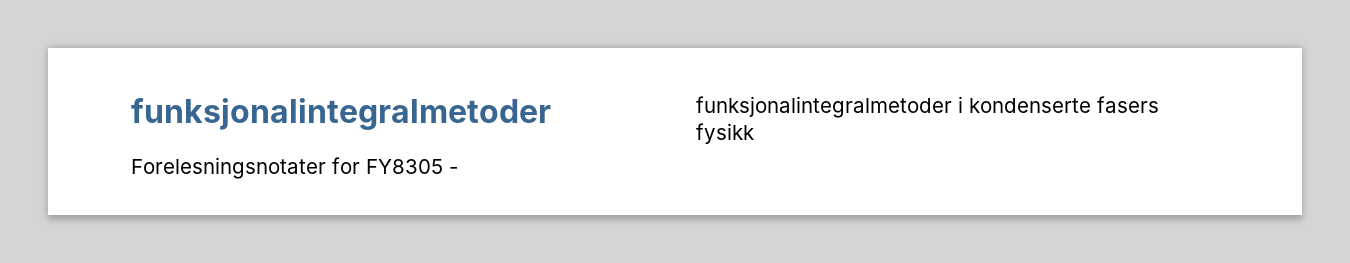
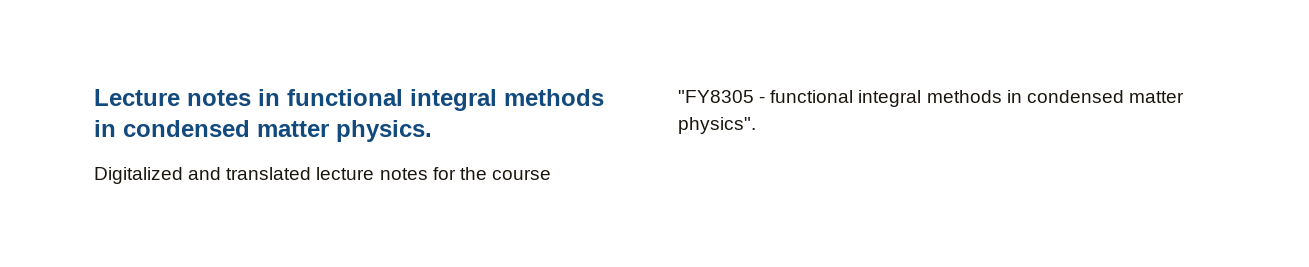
[131,98,551,130] [131,157,458,179] [696,96,1159,118] [696,123,754,144] funksjonalintegralmetoder // Forelesningsnotater for FY8305 - funksjonalintegralmetoder i kondenserte fasers fysikk -> [94,89,604,111] [94,120,432,142] [94,167,551,184] [678,90,1184,107] [678,117,756,134] Lecture notes in functional integral methods in condensed matter physics. // Digitalized and translated lecture notes for the course "FY8305 - functional integral methods in condensed matter physics".

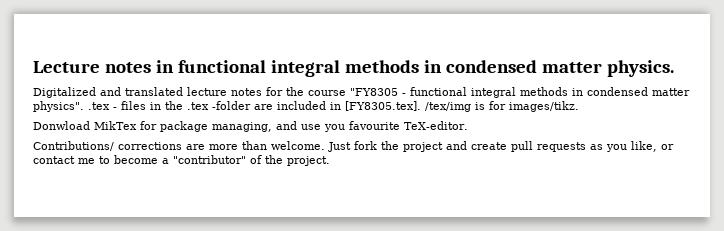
(756, 125) none -> [88,101,579,112] [33,121,468,132] [33,141,674,152] [33,155,330,166] .tex - files in the .tex -folder are included in [FY8305.tex]. /tex/img is for images/tikz. // Donwload MikTex for package managing, and use you favourite TeX-editor. // Contributions/ corrections are more than welcome. Just fork the project and create pull requests as you like, or contact me to become a "contributor" of the project.

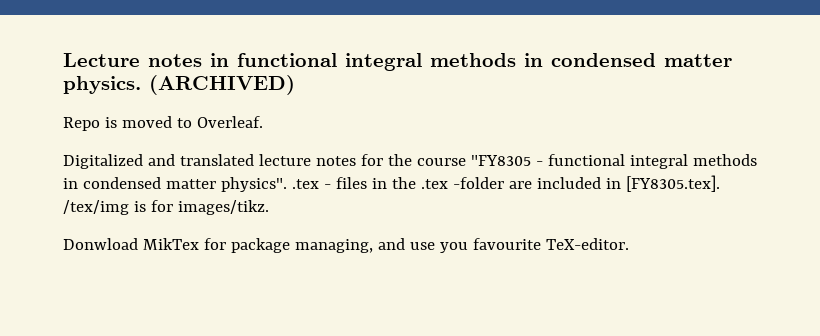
(674, 68) none -> [149,75,295,95] [63,116,263,131] (ARCHIVED) // Repo is moved to Overleaf.
[33,141,674,152] [33,155,330,166] // Contributions/ corrections are more than welcome. Just fork the project and create pull requests as you like, or contact me to become a "contributor" of the project. -> (629, 244) none

